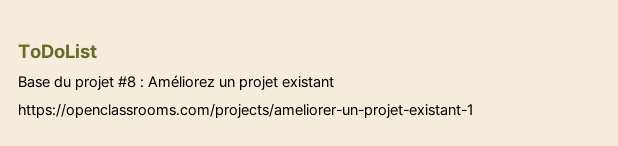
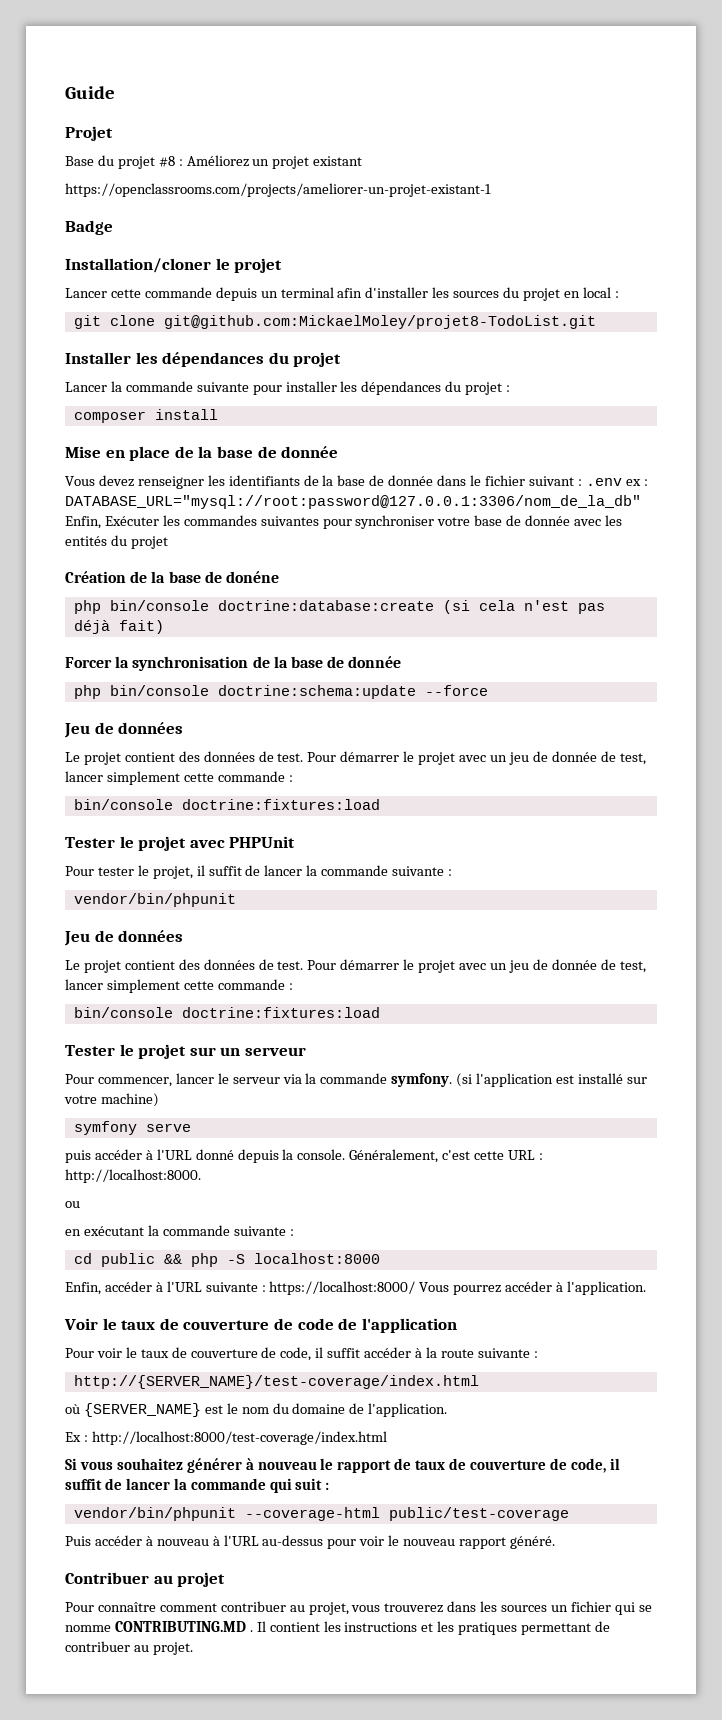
[18,43,97,59] ToDoList -> [65,86,115,99] [65,126,113,141] Guide // Projet
(474, 110) none -> [65,220,113,235] [65,258,283,273] [65,287,619,301] [73,315,596,329] [65,352,342,367] [65,381,511,395] [73,409,218,423] [65,446,339,461] [65,475,648,489] [65,495,641,509] [65,515,622,529] [65,535,168,549] [65,571,279,583] [73,600,605,614] [73,620,164,634] [65,656,402,671] [73,685,488,699] [64,722,184,738] [65,751,646,765] [65,771,293,785] [73,799,380,810] [65,836,296,851] [65,865,453,879] [73,893,236,907] [64,930,184,946] [65,959,646,973] [65,979,293,993] [73,1007,380,1018] [65,1044,306,1059] [65,1073,647,1087] [64,1093,159,1107] [73,1121,191,1135] [65,1149,543,1163] [65,1169,201,1183] [65,1201,80,1208] [65,1225,294,1236] [73,1253,380,1267] [65,1281,647,1295] [64,1318,457,1333] [65,1347,538,1361] [73,1375,479,1389] [65,1403,448,1417] [65,1431,387,1445] [65,1458,620,1473] [65,1478,330,1493] [73,1507,569,1521] [65,1535,555,1549] [65,1572,226,1587] [65,1601,652,1615] [65,1621,611,1635] [65,1641,193,1655] // Badge // Installation/cloner le projet // Lancer cette commande depuis un terminal afin d'installer les sources du projet en local : // git clone git@github.com:MickaelMoley/projet8-TodoList.git // Installer les dépendances du projet // Lancer la commande suivante pour installer les dépendances du projet : // composer install // Mise en place de la base de donnée // Vous devez renseigner les identifiants de la base de donnée dans le fichier suivant : .env ex : DATABASE_URL="mysql://root:password@127.0.0.1:3306/nom_de_la_db" Enfin, Exécuter les commandes suivantes pour synchroniser votre base de donnée avec les entités du projet // Création de la base de donéne // php bin/console doctrine:database:create (si cela n'est pas déjà fait) // Forcer la synchronisation de la base de donnée // php bin/console doctrine:schema:update --force // Jeu de données // Le projet contient des données de test. Pour démarrer le projet avec un jeu de donnée de test, lancer simplement cette commande : // bin/console doctrine:fixtures:load // Tester le projet avec PHPUnit // Pour tester le projet, il suffit de lancer la commande suivante : // vendor/bin/phpunit // Jeu de données // Le projet contient des données de test. Pour démarrer le projet avec un jeu de donnée de test, lancer simplement cette commande : // bin/console doctrine:fixtures:load // Tester le projet sur un serveur // Pour commencer, lancer le serveur via la commande symfony. (si l'application est installé sur votre machine) // symfony serve // puis accéder à l'URL donné depuis la console. Généralement, c'est cette URL : http://localhost:8000. // ou // en exécutant la commande suivante : // cd public && php -S localhost:8000 // Enfin, accéder à l'URL suivante : https://localhost:8000/ Vous pourrez accéder à l'application. // Voir le taux de couverture de code de l'application // Pour voir le taux de couverture de code, il suffit accéder à la route suivante : // http://{SERVER_NAME}/test-coverage/index.html // où {SERVER_NAME} est le nom du domaine de l'application. // Ex : http://localhost:8000/test-coverage/index.html // Si vous souhaitez générer à nouveau le rapport de taux de couverture de code, il suffit de lancer la commande qui suit : // vendor/bin/phpunit --coverage-html public/test-coverage // Puis accéder à nouveau à l'URL au-dessus pour voir le nouveau rapport généré. // Contribuer au projet // Pour connaître comment contribuer au projet, vous trouverez dans les sources un fichier qui se nomme CONTRIBUTING.MD . Il contient les instructions et les pratiques permettant de contribuer au projet.

